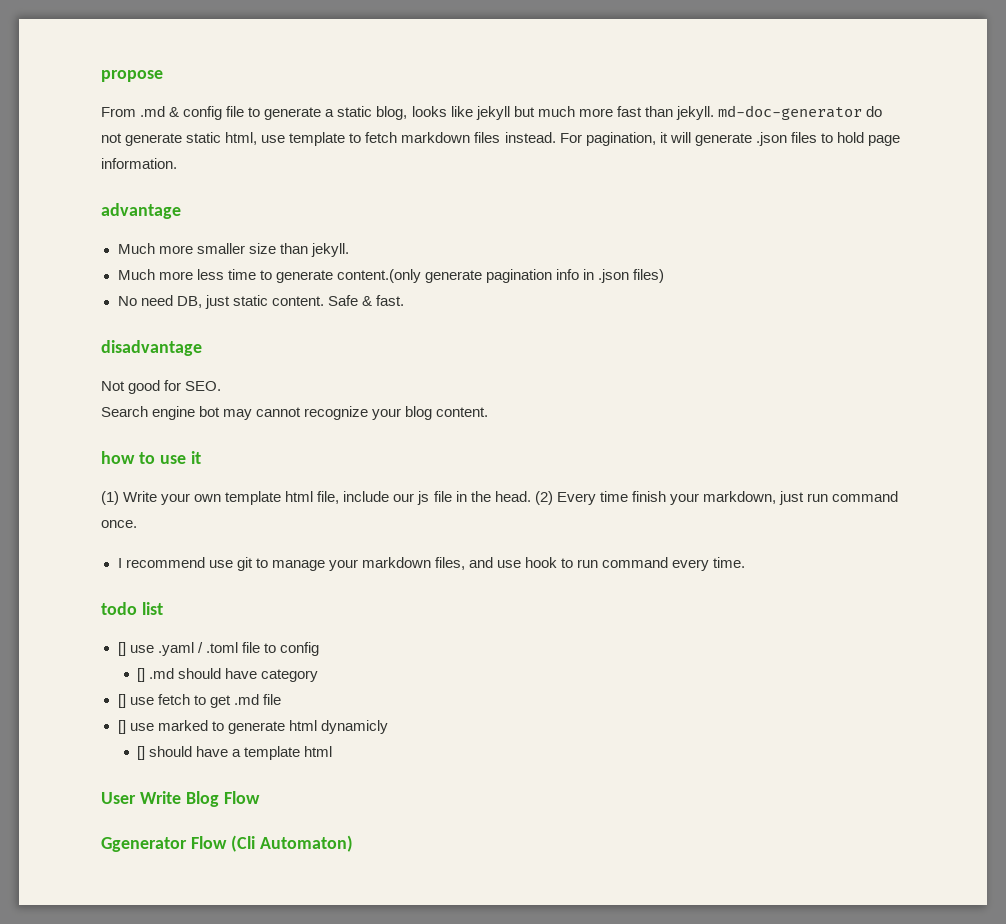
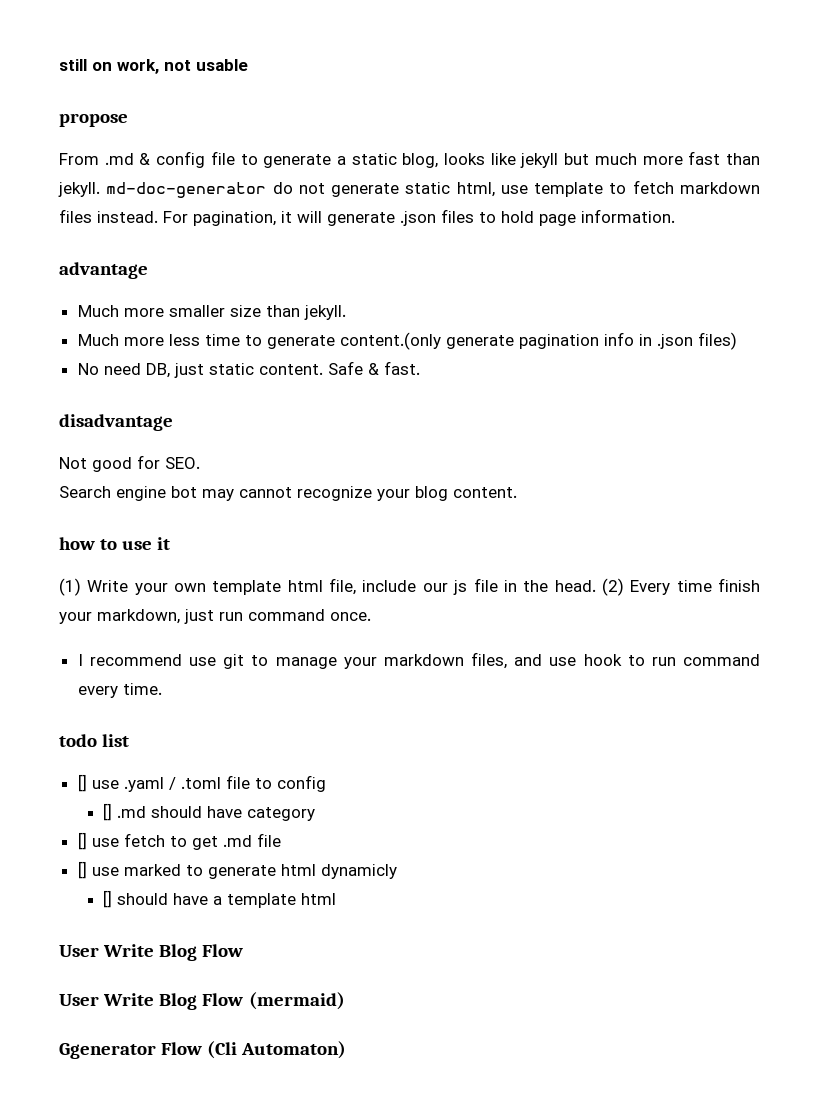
(101, 76) none -> [59,59,248,74] still on work, not usable //
(260, 797) none -> [59,992,345,1010] // User Write Blog Flow (mermaid)

